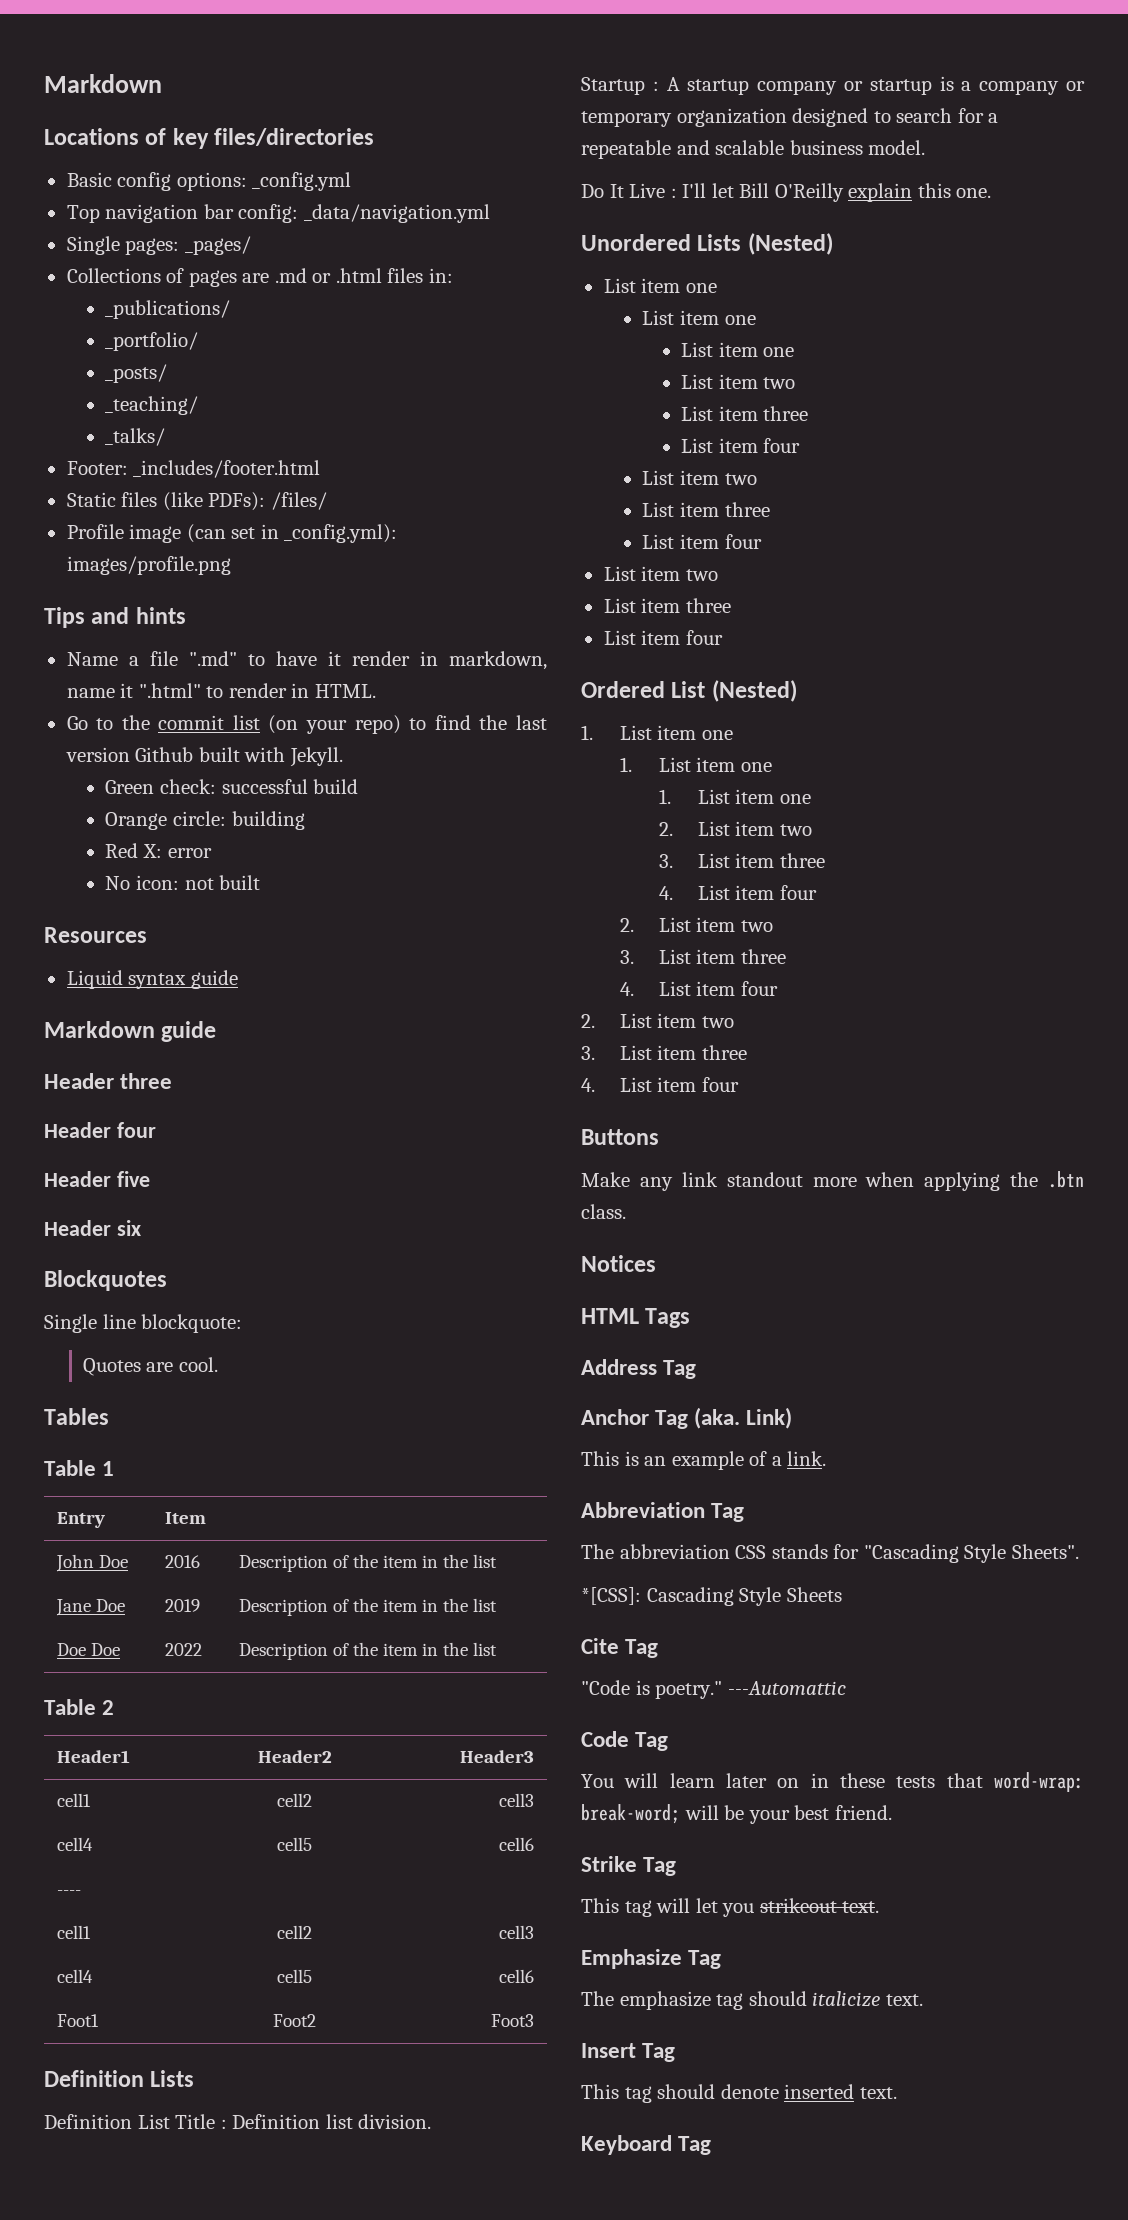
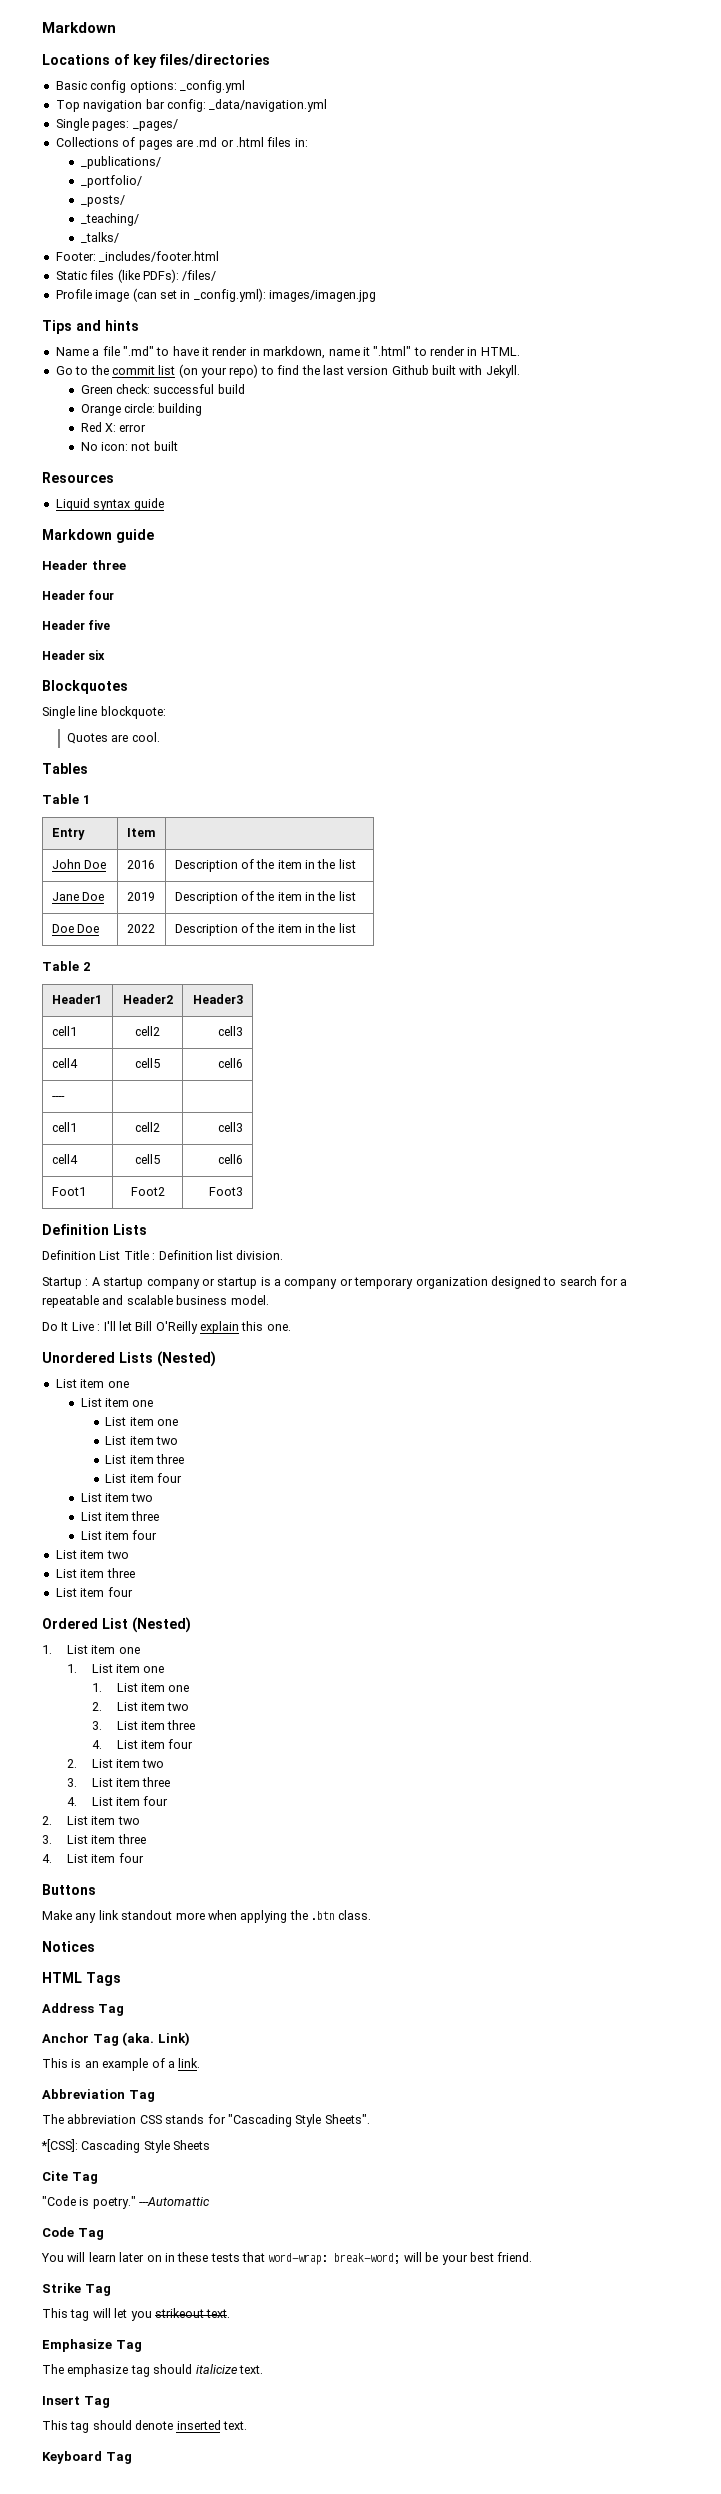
[66,556,231,575] images/profile.png -> [269,290,376,302] images/imagen.jpg

